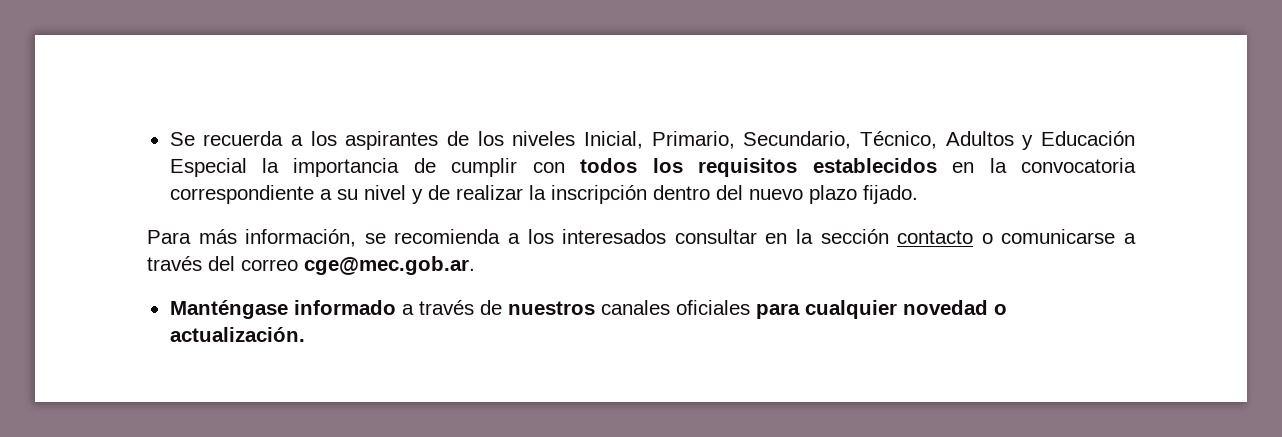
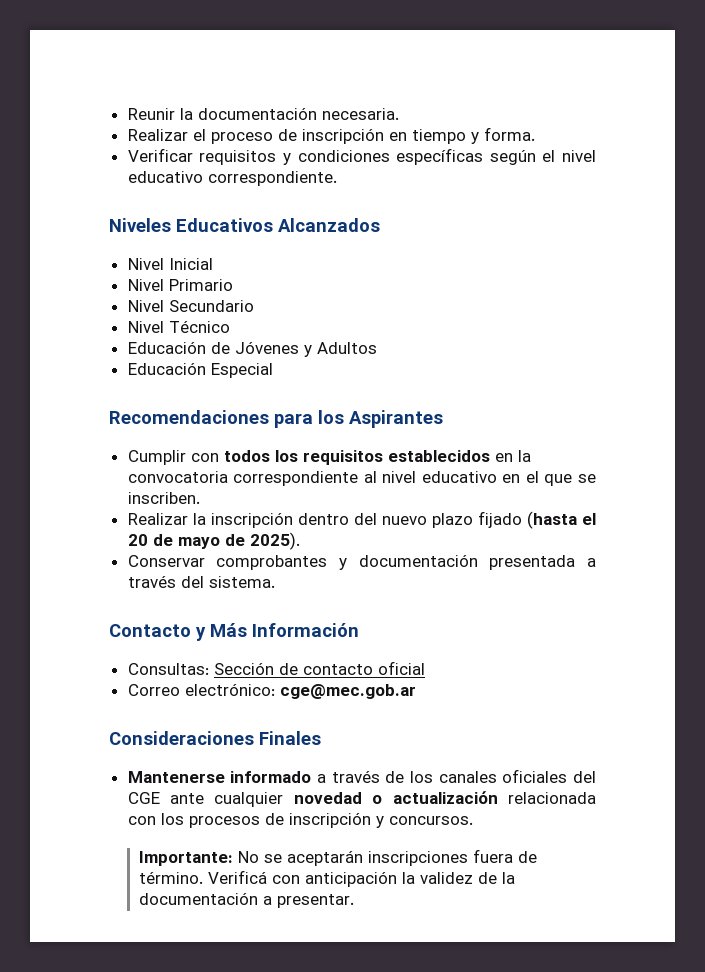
[169,131,937,150] Se recuerda a los aspirantes de los niveles Inicial, Primario, Secundario, Técnico, -> [127,107,399,120] [127,127,535,144] [127,148,596,165] [127,171,337,186] [109,218,380,232] [127,258,213,270] [127,279,233,291] [127,300,254,312] [127,320,230,333] [127,341,312,357] Reunir la documentación necesaria. // Realizar el proceso de inscripción en tiempo y forma. // Verificar requisitos y condiciones específicas según el nivel educativo correspondiente. // Niveles Educativos Alcanzados // Nivel Inicial // Nivel Primario // Nivel Secundario // Nivel Técnico // Educación de Jóvenes y
[1022,135,1034,150] y -> (377, 348) //
[262,158,518,177] la importancia de cumplir -> [109,410,443,428] [127,450,186,465] // Recomendaciones para los Aspirantes // Cumplir
[319,185,523,204] a su nivel y de realizar -> [363,471,597,486] [127,492,200,504] [127,513,188,525] al nivel educativo en el que se inscriben. // Realizar
[862,185,918,204] [147,229,1137,247] [147,256,475,275] [169,300,288,319] fijado. // Para más información, se recomienda a los interesados consultar en la sección contacto o comunicarse a través del correo cge@mec.gob.ar. // Manténgase -> [477,511,597,529] [127,532,300,550] [127,554,596,570] [127,575,275,588] [109,623,359,641] [127,661,425,675] [127,683,416,699] [109,731,321,745] [127,771,225,783] fijado (hasta el 20 de mayo de 2025). // Conservar comprobantes y documentación presentada a través del sistema. // Contacto y Más Información // Consultas: Sección de contacto oficial // Correo electrónico: cge@mec.gob.ar // Consideraciones Finales // Mantenerse
[507,301,595,315] nuestros -> [410,771,434,783] los
[755,300,1007,319] [169,327,305,342] para cualquier novedad o actualización. -> [573,771,597,783] [127,791,596,807] [127,812,473,828] [138,849,537,866] [138,870,515,887] [138,892,354,908] del CGE ante cualquier novedad o actualización relacionada con los procesos de inscripción y concursos. // Importante: No se aceptarán inscripciones fuera de término. Verificá con anticipación la validez de la documentación a presentar.

